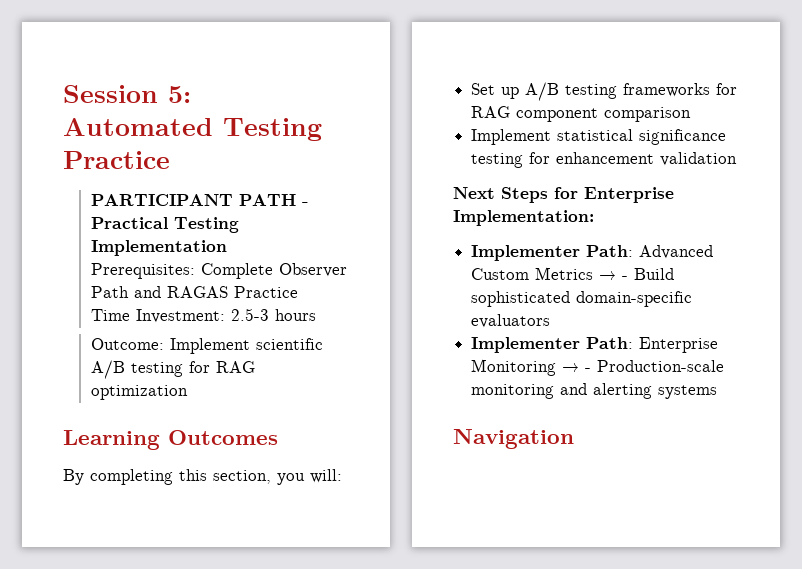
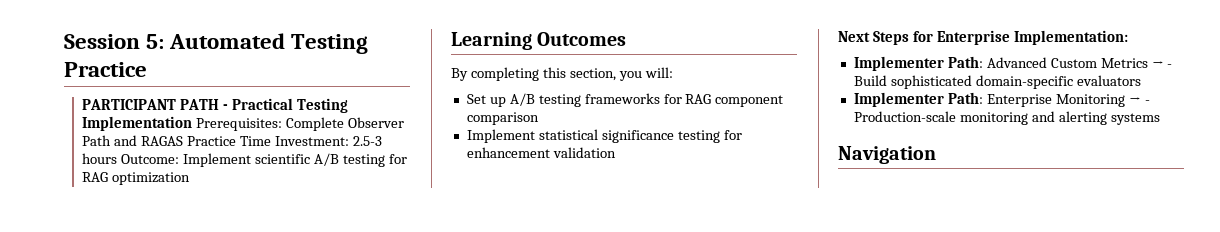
(227, 248) // -> (193, 123) none
(298, 292) // -> (237, 141) none
(316, 315) // -> (118, 158) none

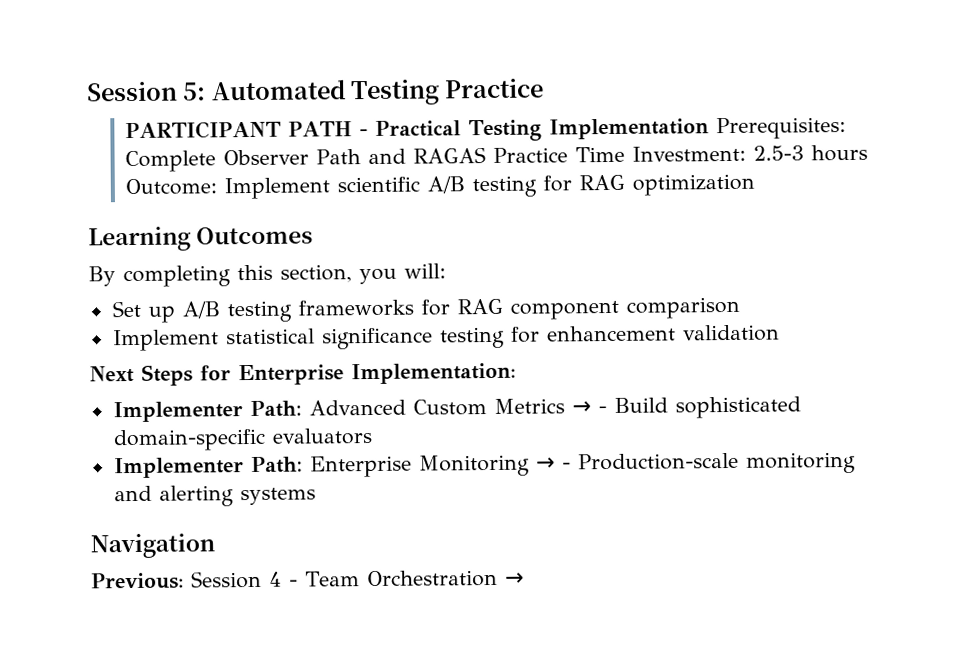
(936, 155) none -> [91,569,524,590] // Previous: Session 4 - Team Orchestration →

